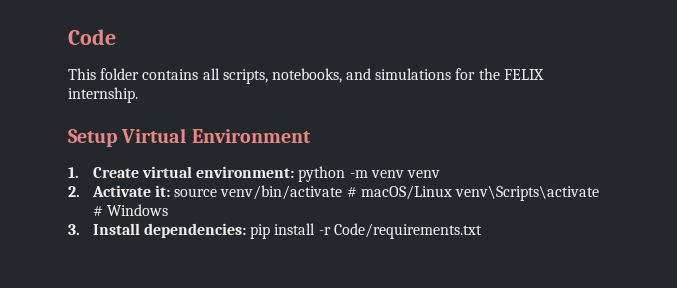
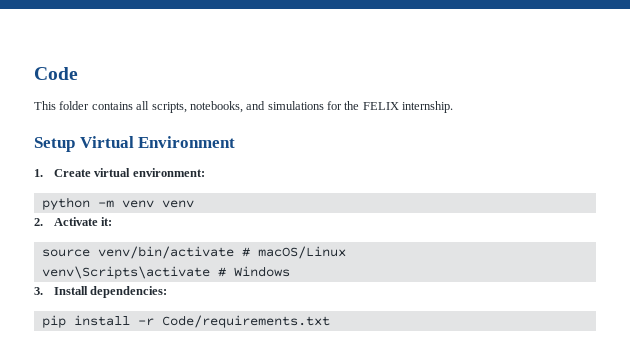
(295, 172) none -> (205, 172) //
(171, 191) none -> (113, 221) //
(452, 192) none -> (346, 252) //
(247, 230) none -> (168, 292) //

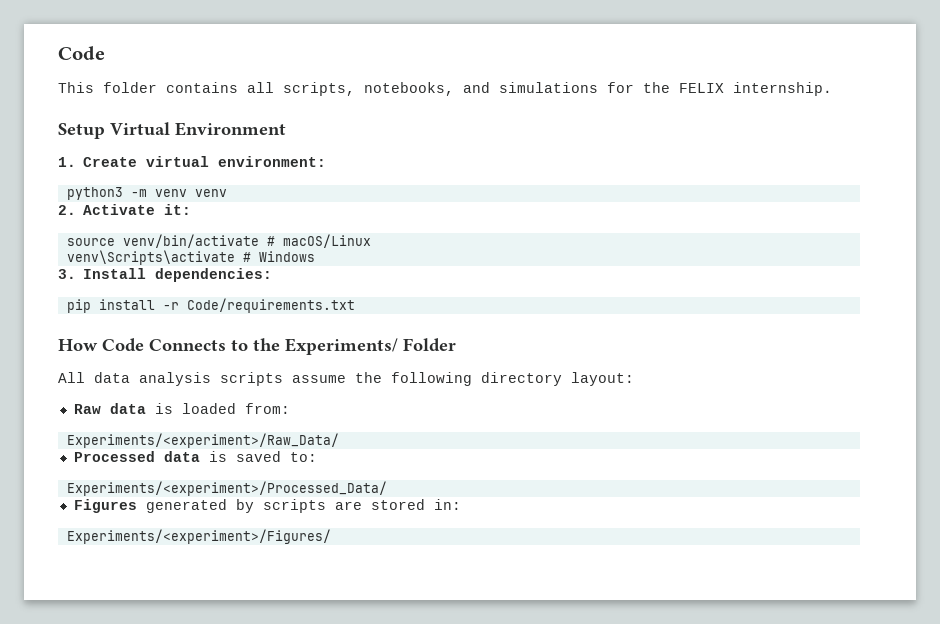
[41,197,90,210] python -> [66,187,123,200] python3
(330, 321) none -> [58,338,456,355] [58,372,634,386] [73,403,290,414] [66,433,339,448] [73,451,317,462] [66,481,387,496] [73,499,461,513] [66,529,331,544] // How Code Connects to the Experiments/ Folder // All data analysis scripts assume the following directory layout: // Raw data is loaded from: // Experiments/<experiment>/Raw_Data/ // Processed data is saved to: // Experiments/<experiment>/Processed_Data/ // Figures generated by scripts are stored in: // Experiments/<experiment>/Figures/

